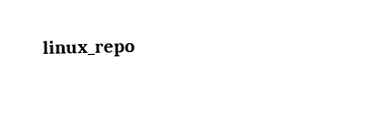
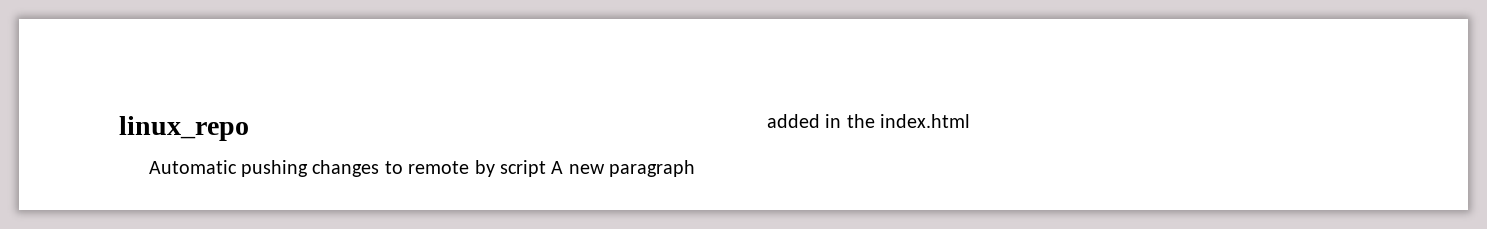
(135, 48) none -> [148,160,696,177] [767,114,971,128] // Automatic pushing changes to remote by script A new paragraph added in the index.html

